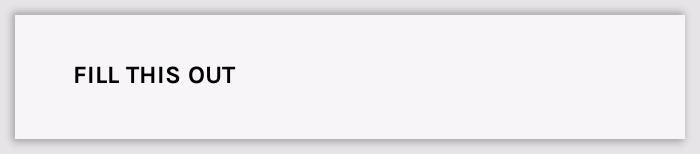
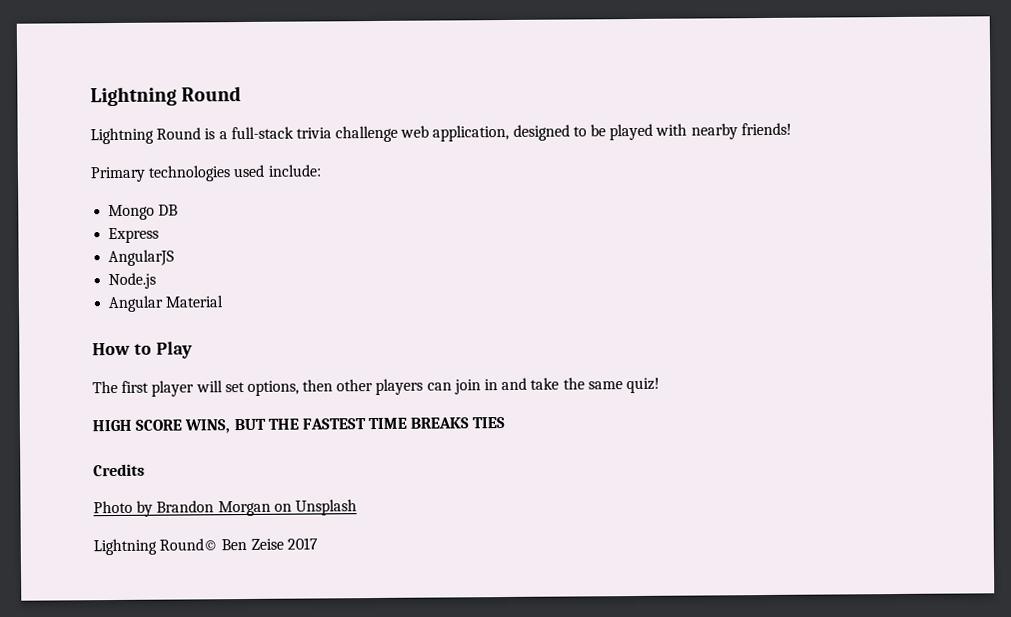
[73,66,236,84] FILL THIS OUT -> [90,86,242,107] [90,122,792,145] [90,164,321,183] [108,204,179,221] [108,227,160,244] [108,249,175,267] [108,272,157,290] [108,295,224,313] [92,341,193,359] [92,377,660,397] [92,417,506,434] [93,463,145,477] [93,499,357,517] [93,537,318,556] Lightning Round // Lightning Round is a full-stack trivia challenge web application, designed to be played with nearby friends! // Primary technologies used include: // Mongo DB // Express // AngularJS // Node.js // Angular Material // How to Play // The first player will set options, then other players can join in and take the same quiz! // HIGH SCORE WINS, BUT THE FASTEST TIME BREAKS TIES // Credits // Photo by Brandon Morgan on Unsplash // Lightning Round© Ben Zeise 2017

